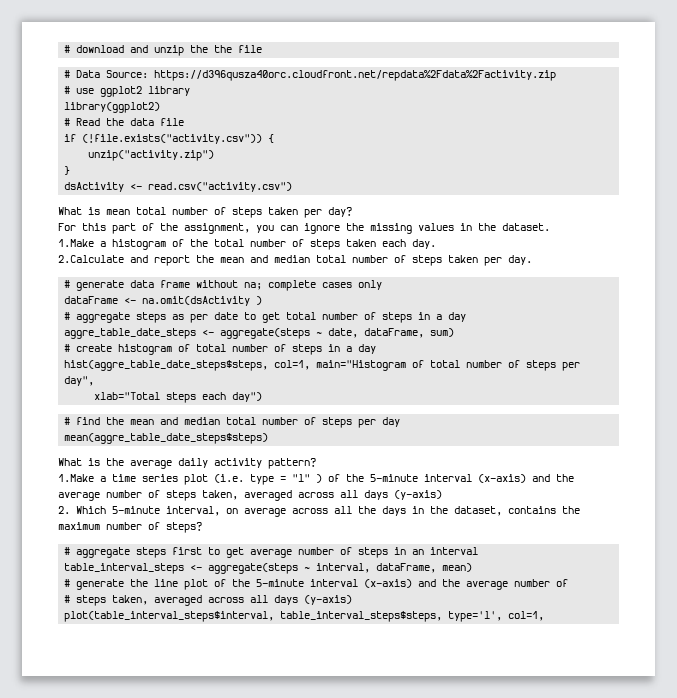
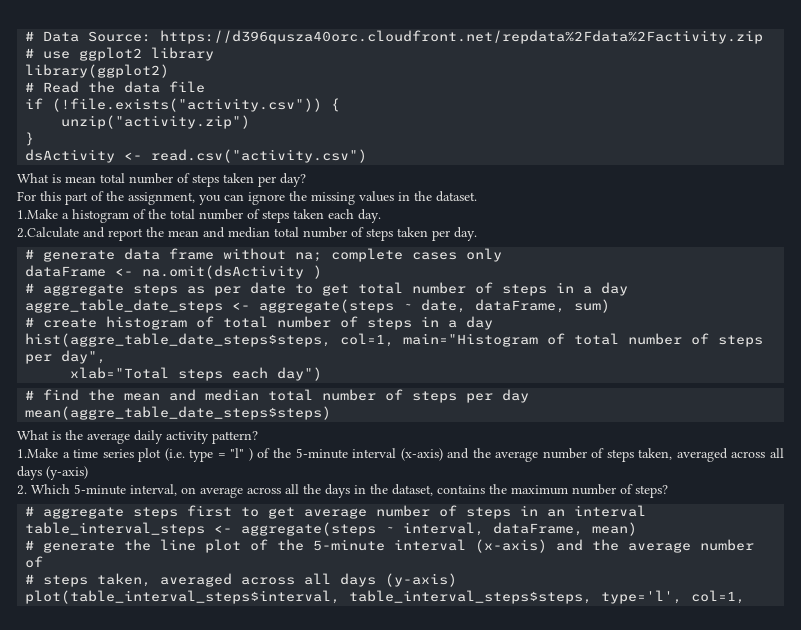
[64,45,263,56] [64,70,71,78] # download and unzip the the file // # -> [25,31,35,41] #

